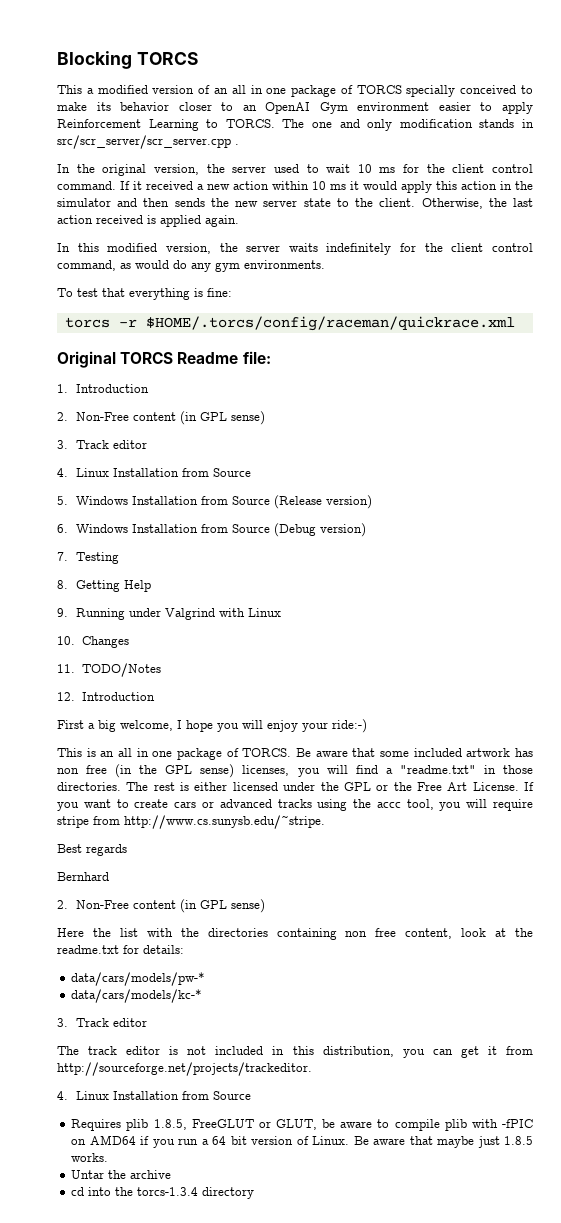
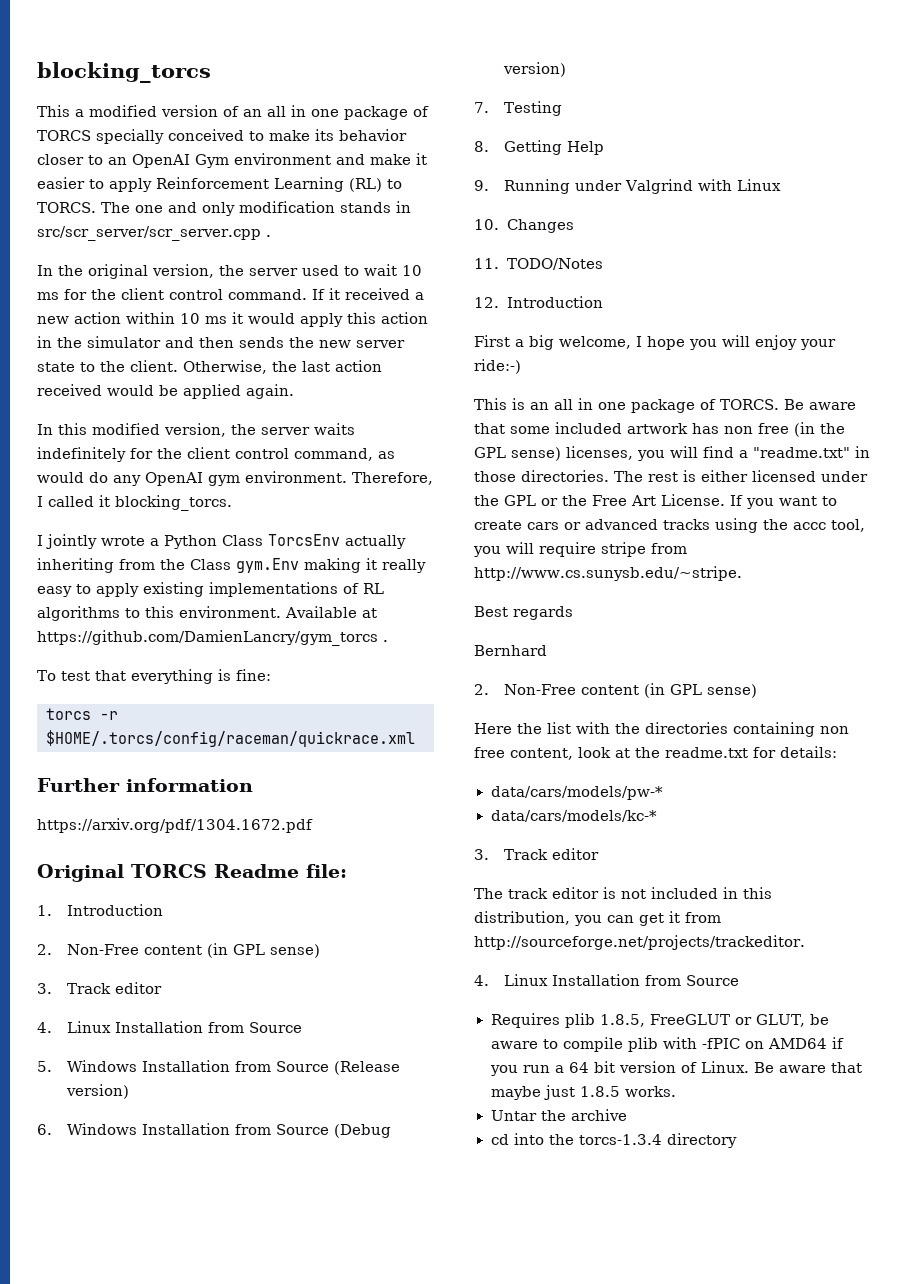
[57,51,198,69] Blocking TORCS -> [37,62,211,83] blocking_torcs
(430, 106) none -> [336,153,427,165] and make it
(199, 125) none -> [349,178,382,192] (RL)
[147,215,156,224] is -> [107,385,178,396] would be
[215,260,325,272] gym environments. -> [145,471,433,486] [37,495,232,511] [37,534,406,549] [37,558,426,573] [37,582,384,597] [37,606,377,621] [37,630,388,646] OpenAI gym environment. Therefore, I called it blocking_torcs. // I jointly wrote a Python Class TorcsEnv actually inheriting from the Class gym.Env making it really easy to apply existing implementations of RL algorithms to this environment. Available at https://github.com/DamienLancry/gym_torcs .
(515, 323) none -> [37,778,253,792] [37,818,313,833] // Further information // https://arxiv.org/pdf/1304.1672.pdf

